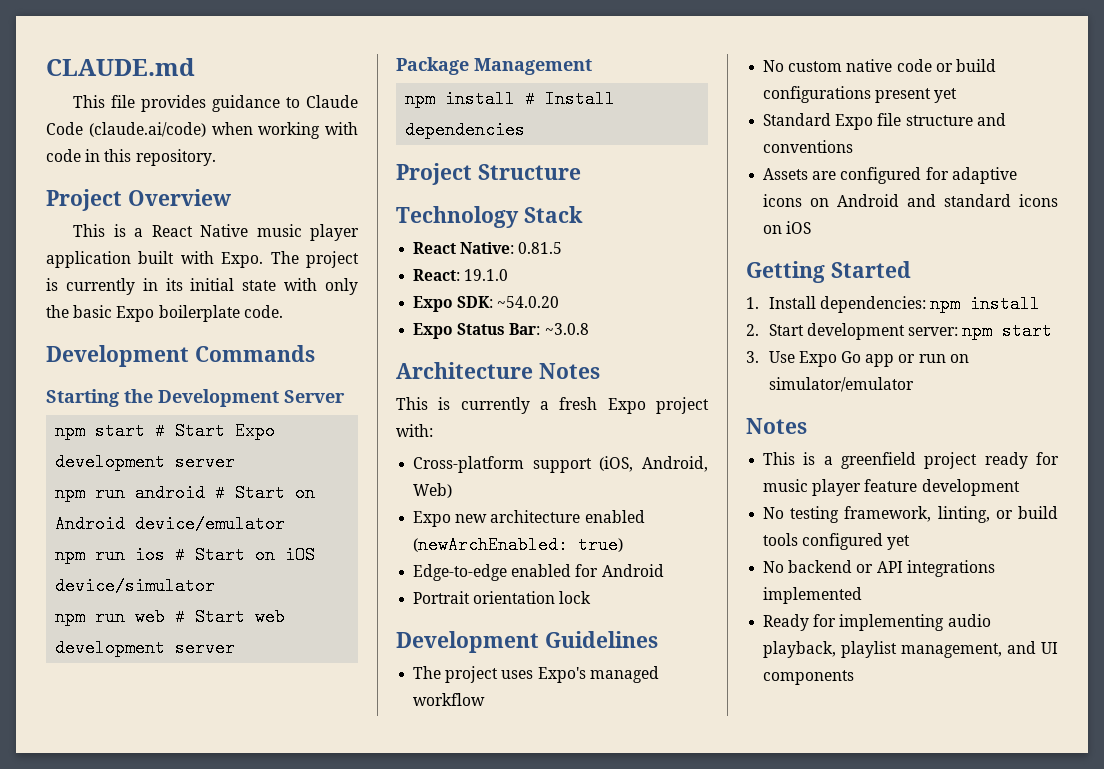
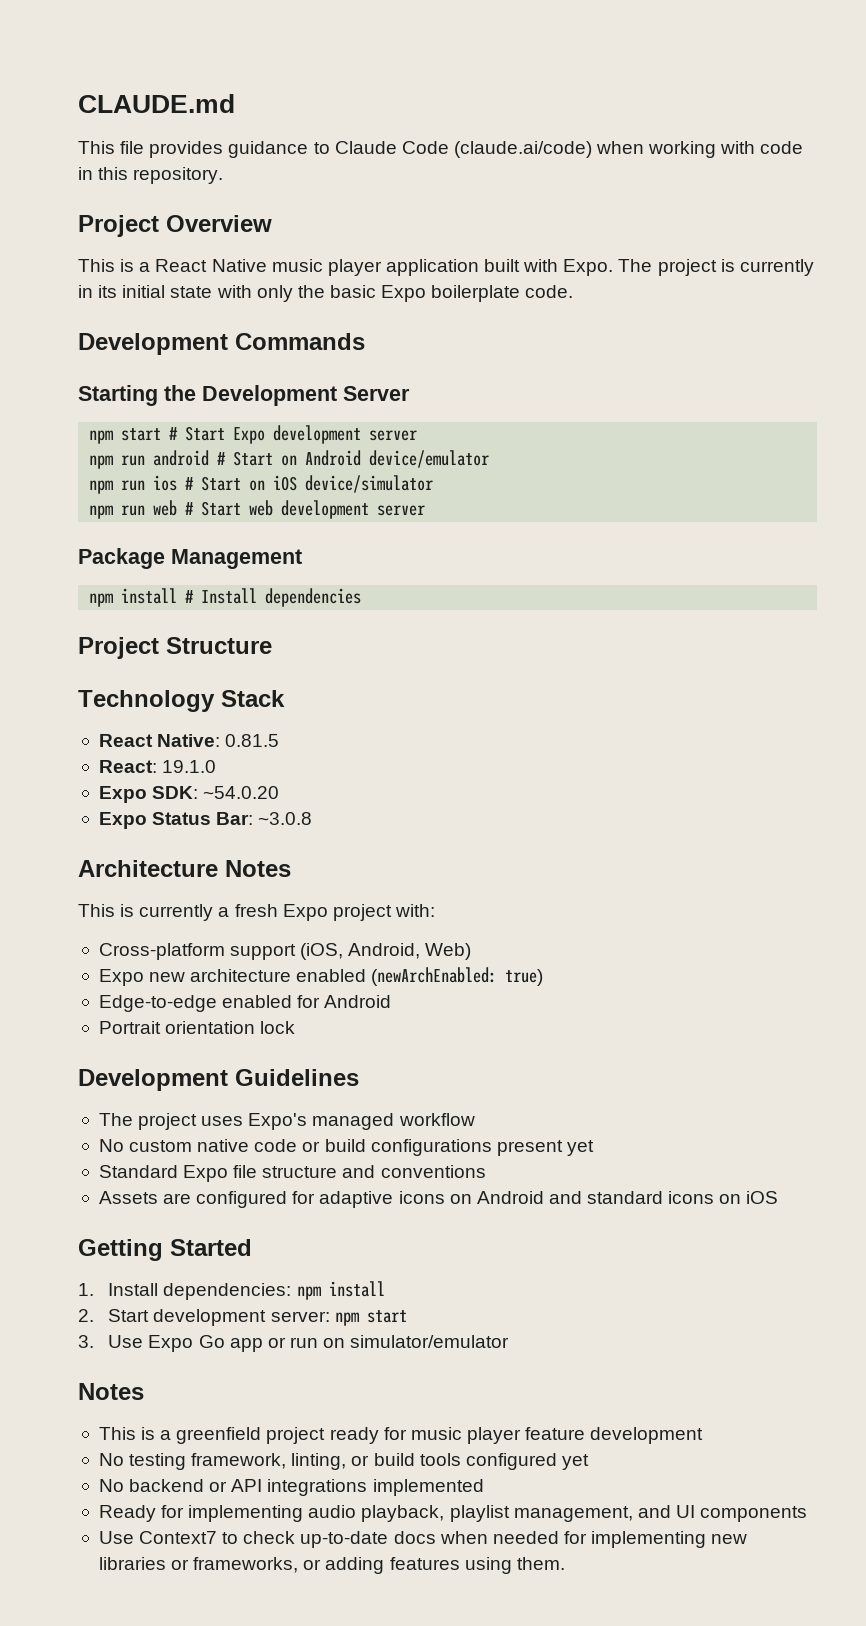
(855, 677) none -> [98,1531,748,1548] [98,1557,565,1574] // Use Context7 to check up-to-date docs when needed for implementing new libraries or frameworks, or adding features using them.

